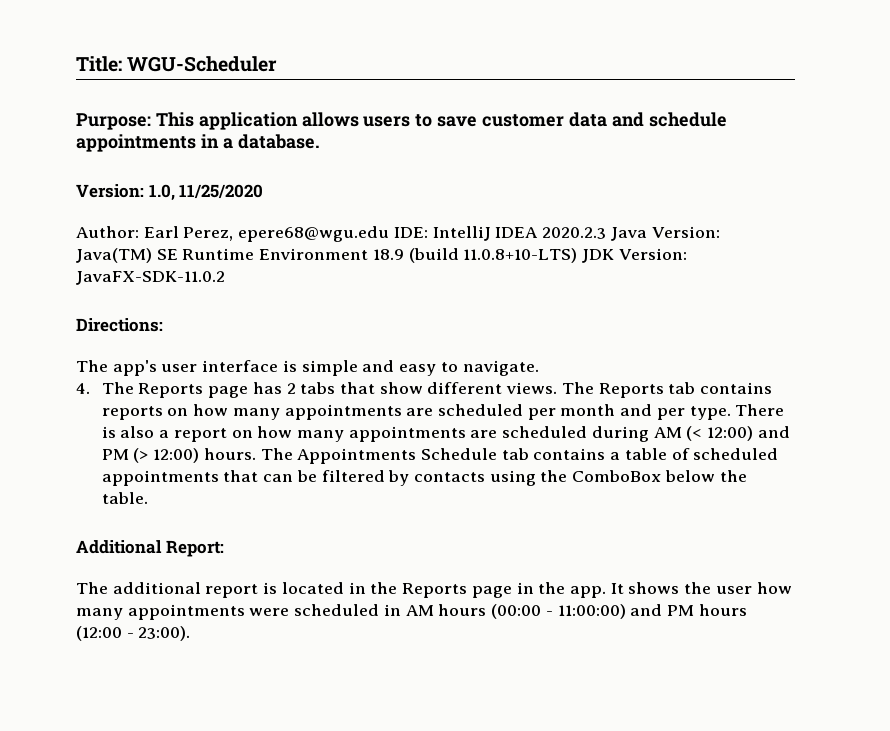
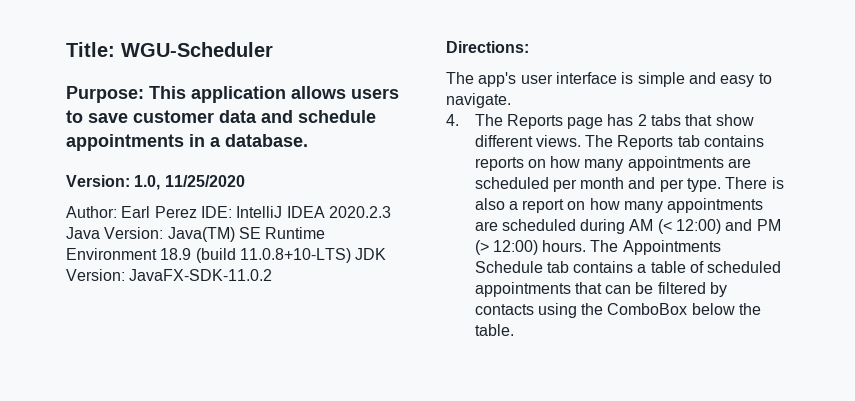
[183,226,390,242] Perez, epere68@wgu.edu -> [154,206,197,218] Perez
[76,540,224,557] [76,582,792,598] [76,604,747,620] [76,626,191,641] // Additional Report: // The additional report is located in the Reports page in the app. It shows the user how many appointments were scheduled in AM hours (00:00 - 11:00:00) and PM hours (12:00 - 23:00). -> (514, 330) none

